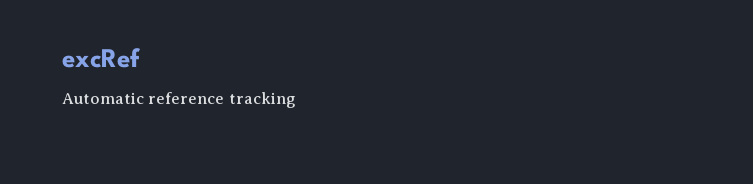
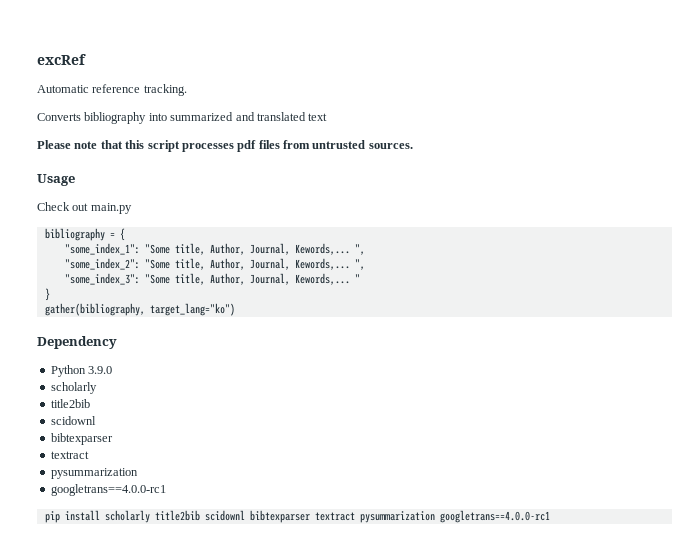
[228,92,296,108] tracking -> [143,84,187,96] [37,112,328,124] [37,140,413,152] [37,174,75,186] [37,202,132,214] [44,228,125,241] [64,243,365,255] [64,258,365,270] [64,273,360,285] [44,288,50,301] [44,303,235,316] [37,336,117,349] [50,365,113,377] [50,382,97,394] [50,399,90,408] [50,416,96,425] [50,433,113,445] [50,451,89,459] [50,468,138,479] [50,484,166,496] [44,510,550,523] tracking. // Converts bibliography into summarized and translated text // Please note that this script processes pdf files from untrusted sources. // Usage // Check out main.py // bibliography = { // "some_index_1": "Some title, Author, Journal, Kewords,... ", // "some_index_2": "Some title, Author, Journal, Kewords,... ", // "some_index_3": "Some title, Author, Journal, Kewords,... " // } // gather(bibliography, target_lang="ko") // Dependency // Python 3.9.0 // scholarly // title2bib // scidownl // bibtexparser // textract // pysummarization // googletrans==4.0.0-rc1 // pip install scholarly title2bib scidownl bibtexparser textract pysummarization googletrans==4.0.0-rc1

